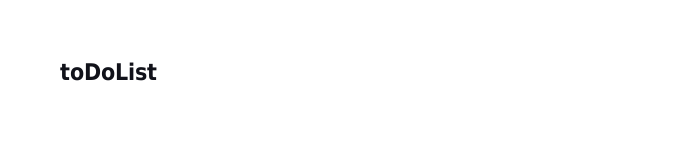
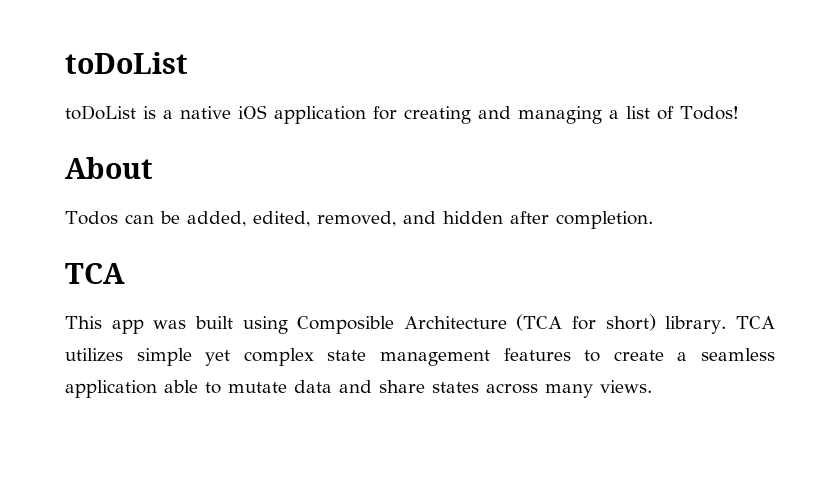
[60,62,157,81] toDoList -> [65,52,188,74] [65,105,739,124] [65,157,153,179] [65,211,653,229] [65,263,125,284] [65,314,775,334] [65,348,776,366] [65,380,652,398] toDoList // toDoList is a native iOS application for creating and managing a list of Todos! // About // Todos can be added, edited, removed, and hidden after completion. // TCA // This app was built using Composible Architecture (TCA for short) library. TCA utilizes simple yet complex state management features to create a seamless application able to mutate data and share states across many views.

